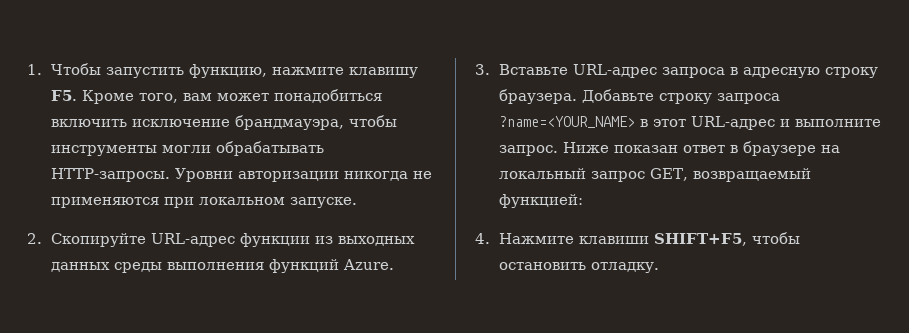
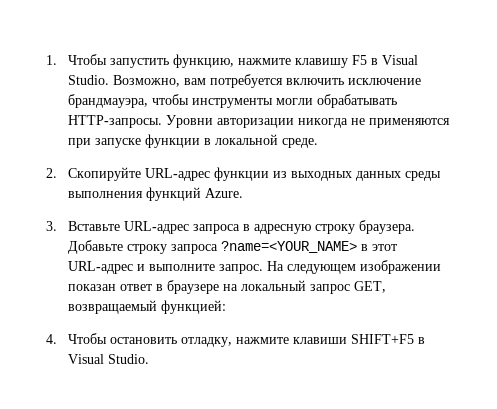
[50,89,382,104] F5. Кроме того, вам может понадобиться -> [351,55,418,65] [67,74,283,88] F5 в Visual Studio. Возможно, вам потребуется
[198,197,357,208] локальном запуске. -> [94,134,318,148] запуске функции в локальной среде.
[562,142,609,153] Ниже -> [266,260,441,274] На следующем изображении
[498,232,800,246] [498,262,659,273] Нажмите клавиши SHIFT+F5, чтобы остановить отладку. -> [67,333,425,347] [67,354,149,364] Чтобы остановить отладку, нажмите клавиши SHIFT+F5 в Visual Studio.

